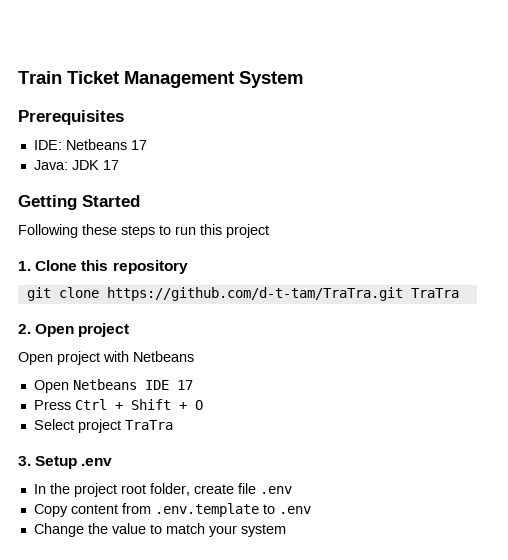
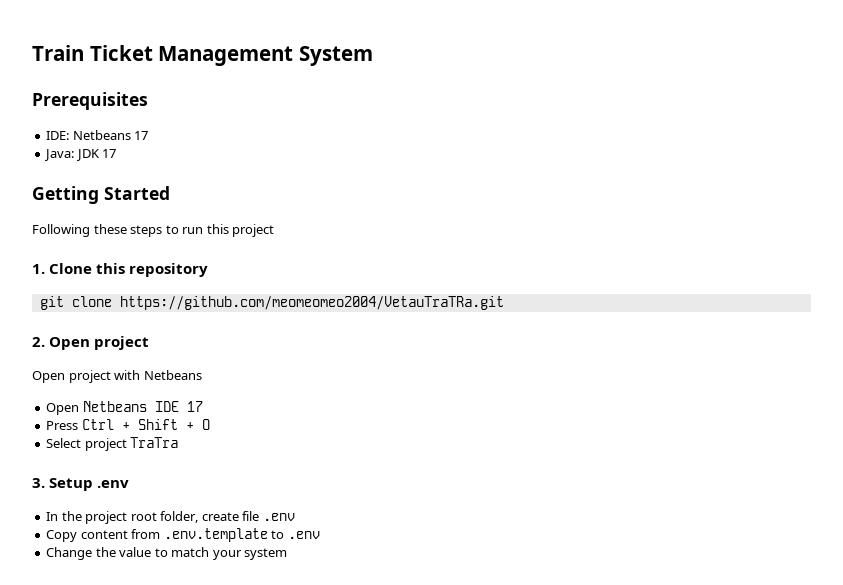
[106,287,459,301] https://github.com/d-t-tam/TraTra.git TraTra -> [119,296,504,310] https://github.com/meomeomeo2004/VetauTraTRa.git

